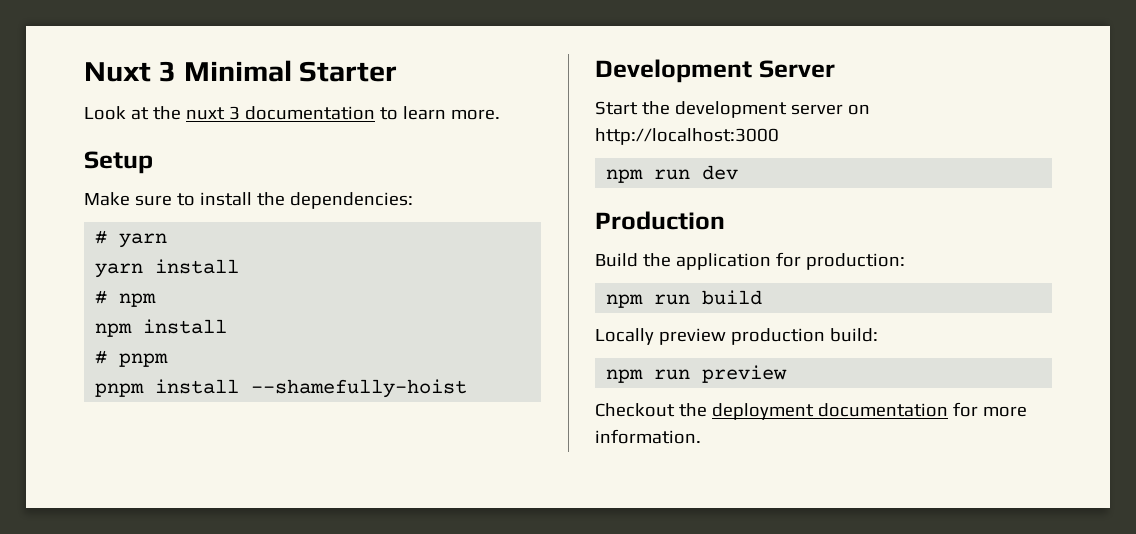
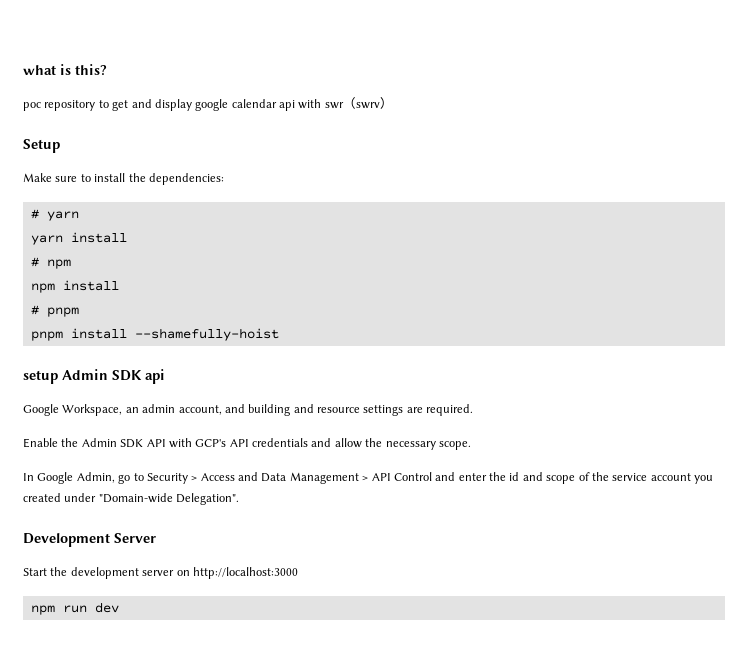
[84,60,398,82] [84,106,500,120] Nuxt 3 Minimal Starter // Look at the nuxt 3 documentation to learn more. -> [23,64,107,76] [23,97,393,111] what is this? // poc repository to get and display google calendar api with swr（swrv）
(468, 388) none -> [23,369,165,384] [23,404,474,416] [23,438,471,450] [23,472,713,484] [23,493,240,505] // setup Admin SDK api // Google Workspace, an admin account, and building and resource settings are required. // Enable the Admin SDK API with GCP's API credentials and allow the necessary scope. // In Google Admin, go to Security > Access and Data Management > API Control and enter the id and scope of the service account you created under "Domain-wide Delegation".
[595,211,725,230] [595,252,905,270] [606,290,763,308] [595,328,878,345] [606,365,788,383] [595,402,1027,420] [595,429,701,444] // Production // Build the application for production: // npm run build // Locally preview production build: // npm run preview // Checkout the deployment documentation for more information. -> (119, 607) none

